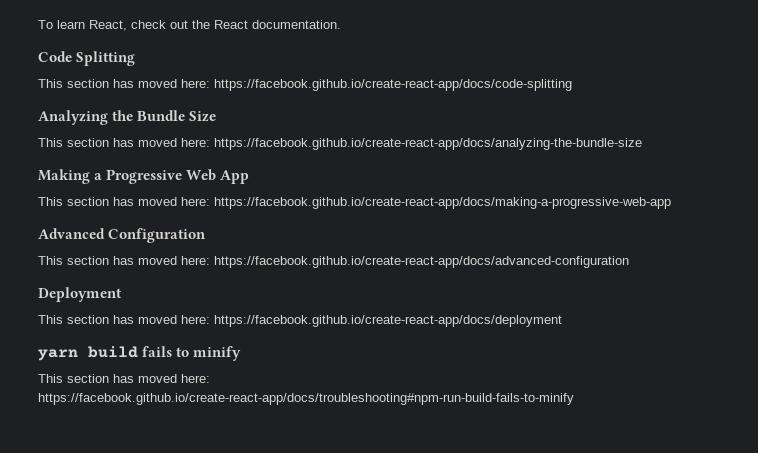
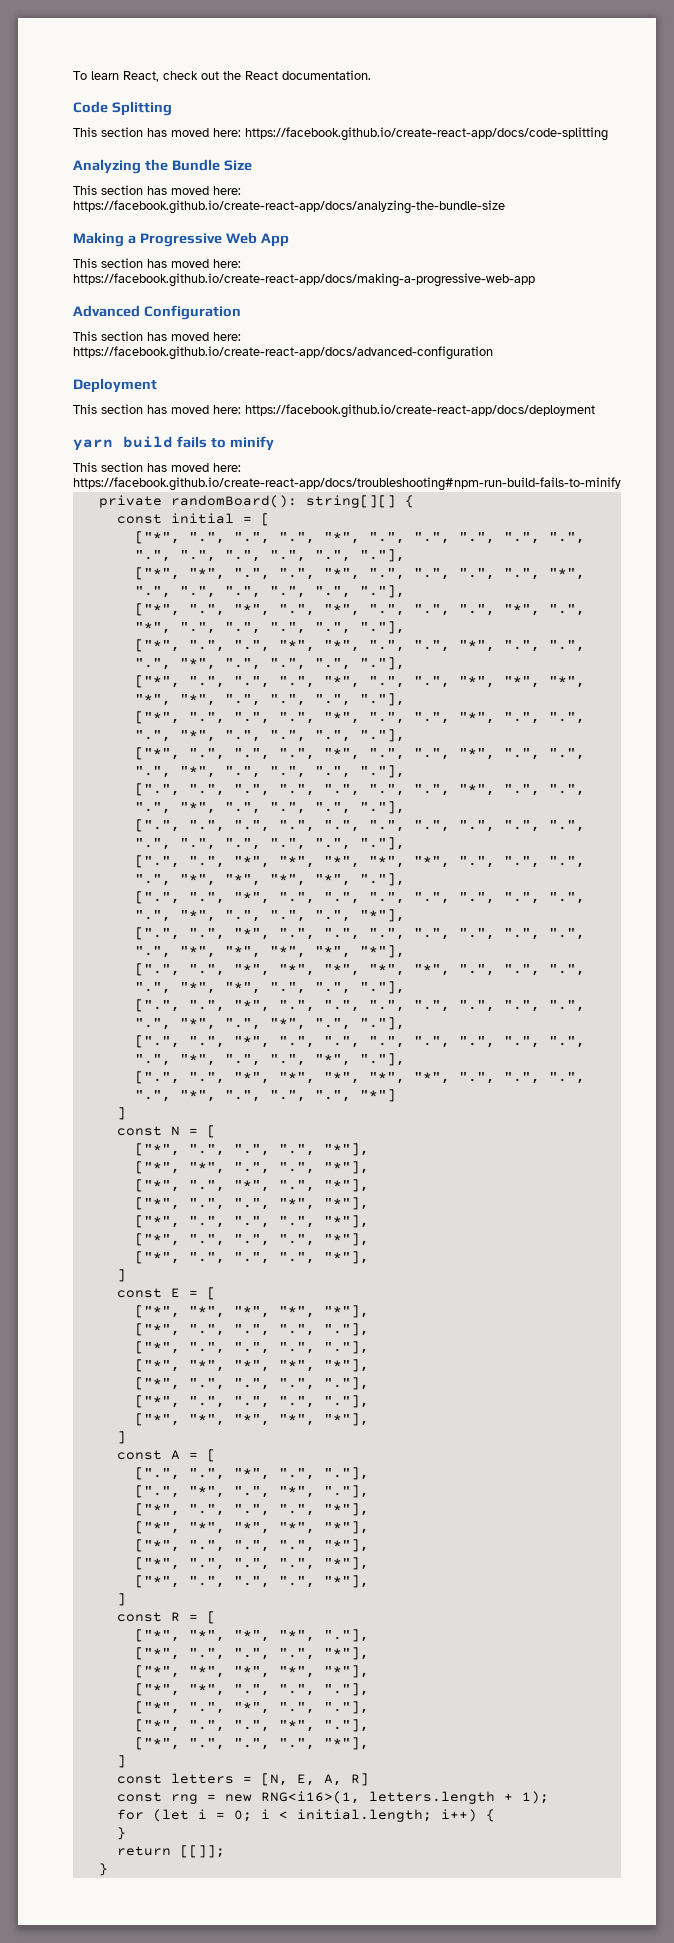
(574, 399) none -> [98,495,414,508] [116,513,270,526] [134,531,585,544] [134,549,405,562] [134,567,585,580] [134,585,405,598] [134,603,585,616] [134,621,405,634] [134,639,585,652] [134,657,405,670] [134,675,585,688] [134,693,405,706] [134,711,585,724] [134,729,405,742] [134,747,585,760] [134,765,405,778] [134,783,585,796] [134,801,405,814] [134,819,585,832] [134,837,405,850] [134,855,585,868] [134,873,405,886] [134,891,585,904] [134,909,405,922] [134,927,585,940] [134,945,405,958] [134,963,585,976] [134,981,405,994] [134,999,585,1012] [134,1017,405,1030] [134,1035,585,1048] [134,1053,405,1066] [134,1071,585,1084] [134,1089,396,1102] [116,1107,126,1120] [116,1125,216,1138] [134,1143,369,1156] [134,1161,369,1174] [134,1179,369,1192] [134,1197,369,1210] [134,1215,369,1228] [134,1233,369,1246] [134,1251,369,1264] [116,1269,126,1282] [116,1287,216,1300] [134,1305,369,1318] [134,1323,369,1336] [134,1341,369,1354] [134,1359,369,1372] [134,1377,369,1390] [134,1395,369,1408] [134,1413,369,1426] [116,1431,126,1444] [116,1449,216,1462] [134,1467,369,1480] [134,1485,369,1498] [134,1503,369,1516] [134,1521,369,1534] [134,1539,369,1552] [134,1557,369,1570] [134,1575,369,1588] [116,1593,126,1606] [116,1611,216,1624] [134,1629,369,1642] [134,1647,369,1660] [134,1665,369,1678] [134,1683,369,1696] [134,1701,369,1714] [134,1719,369,1732] [134,1737,369,1750] [116,1755,126,1768] [116,1773,369,1786] [116,1791,549,1804] [116,1809,495,1822] [116,1827,126,1840] [116,1845,225,1858] [98,1863,108,1876] // private randomBoard(): string[][] { // const initial = [ // ["*", ".", ".", ".", "*", ".", ".", ".", ".", ".", ".", ".", ".", ".", ".", "."], // ["*", "*", ".", ".", "*", ".", ".", ".", ".", "*", ".", ".", ".", ".", ".", "."], // ["*", ".", "*", ".", "*", ".", ".", ".", "*", ".", "*", ".", ".", ".", ".", "."], // ["*", ".", ".", "*", "*", ".", ".", "*", ".", ".", ".", "*", ".", ".", ".", "."], // ["*", ".", ".", ".", "*", ".", ".", "*", "*", "*", "*", "*", ".", ".", ".", "."], // ["*", ".", ".", ".", "*", ".", ".", "*", ".", ".", ".", "*", ".", ".", ".", "."], // ["*", ".", ".", ".", "*", ".", ".", "*", ".", ".", ".", "*", ".", ".", ".", "."], // [".", ".", ".", ".", ".", ".", ".", "*", ".", ".", ".", "*", ".", ".", ".", "."], // [".", ".", ".", ".", ".", ".", ".", ".", ".", ".", ".", ".", ".", ".", ".", "."], // [".", ".", "*", "*", "*", "*", "*", ".", ".", ".", ".", "*", "*", "*", "*", "."], // [".", ".", "*", ".", ".", ".", ".", ".", ".", ".", ".", "*", ".", ".", ".", "*"], // [".", ".", "*", ".", ".", ".", ".", ".", ".", ".", ".", "*", "*", "*", "*", "*"], // [".", ".", "*", "*", "*", "*", "*", ".", ".", ".", ".", "*", "*", ".", ".", "."], // [".", ".", "*", ".", ".", ".", ".", ".", ".", ".", ".", "*", ".", "*", ".", "."], // [".", ".", "*", ".", ".", ".", ".", ".", ".", ".", ".", "*", ".", ".", "*", "."], // [".", ".", "*", "*", "*", "*", "*", ".", ".", ".", ".", "*", ".", ".", ".", "*"] // ] // const N = [ // ["*", ".", ".", ".", "*"], // ["*", "*", ".", ".", "*"], // ["*", ".", "*", ".", "*"], // ["*", ".", ".", "*", "*"], // ["*", ".", ".", ".", "*"], // ["*", ".", ".", ".", "*"], // ["*", ".", ".", ".", "*"], // ] // const E = [ // ["*", "*", "*", "*", "*"], // ["*", ".", ".", ".", "."], // ["*", ".", ".", ".", "."], // ["*", "*", "*", "*", "*"], // ["*", ".", ".", ".", "."], // ["*", ".", ".", ".", "."], // ["*", "*", "*", "*", "*"], // ] // const A = [ // [".", ".", "*", ".", "."], // [".", "*", ".", "*", "."], // ["*", ".", ".", ".", "*"], // ["*", "*", "*", "*", "*"], // ["*", ".", ".", ".", "*"], // ["*", ".", ".", ".", "*"], // ["*", ".", ".", ".", "*"], // ] // const R = [ // ["*", "*", "*", "*", "."], // ["*", ".", ".", ".", "*"], // ["*", "*", "*", "*", "*"], // ["*", "*", ".", ".", "."], // ["*", ".", "*", ".", "."], // ["*", ".", ".", "*", "."], // ["*", ".", ".", ".", "*"], // ] // const letters = [N, E, A, R] // const rng = new RNG<i16>(1, letters.length + 1); // for (let i = 0; i < initial.length; i++) { // } // return [[]]; // }

